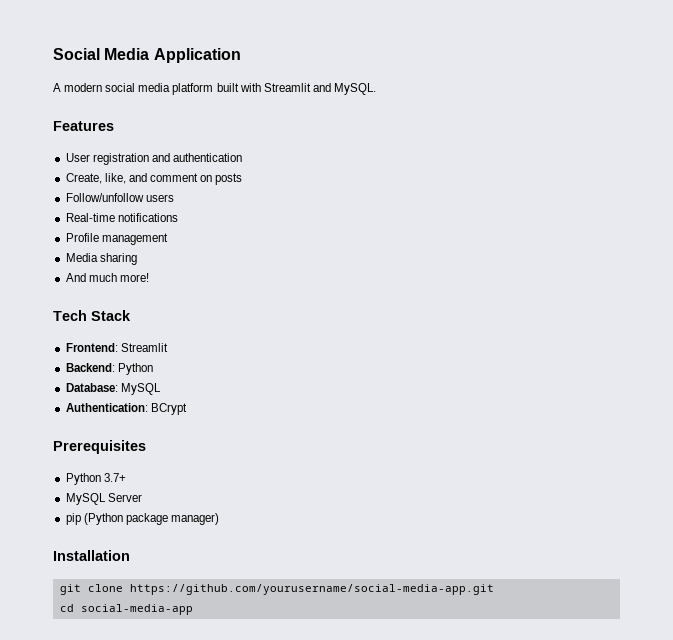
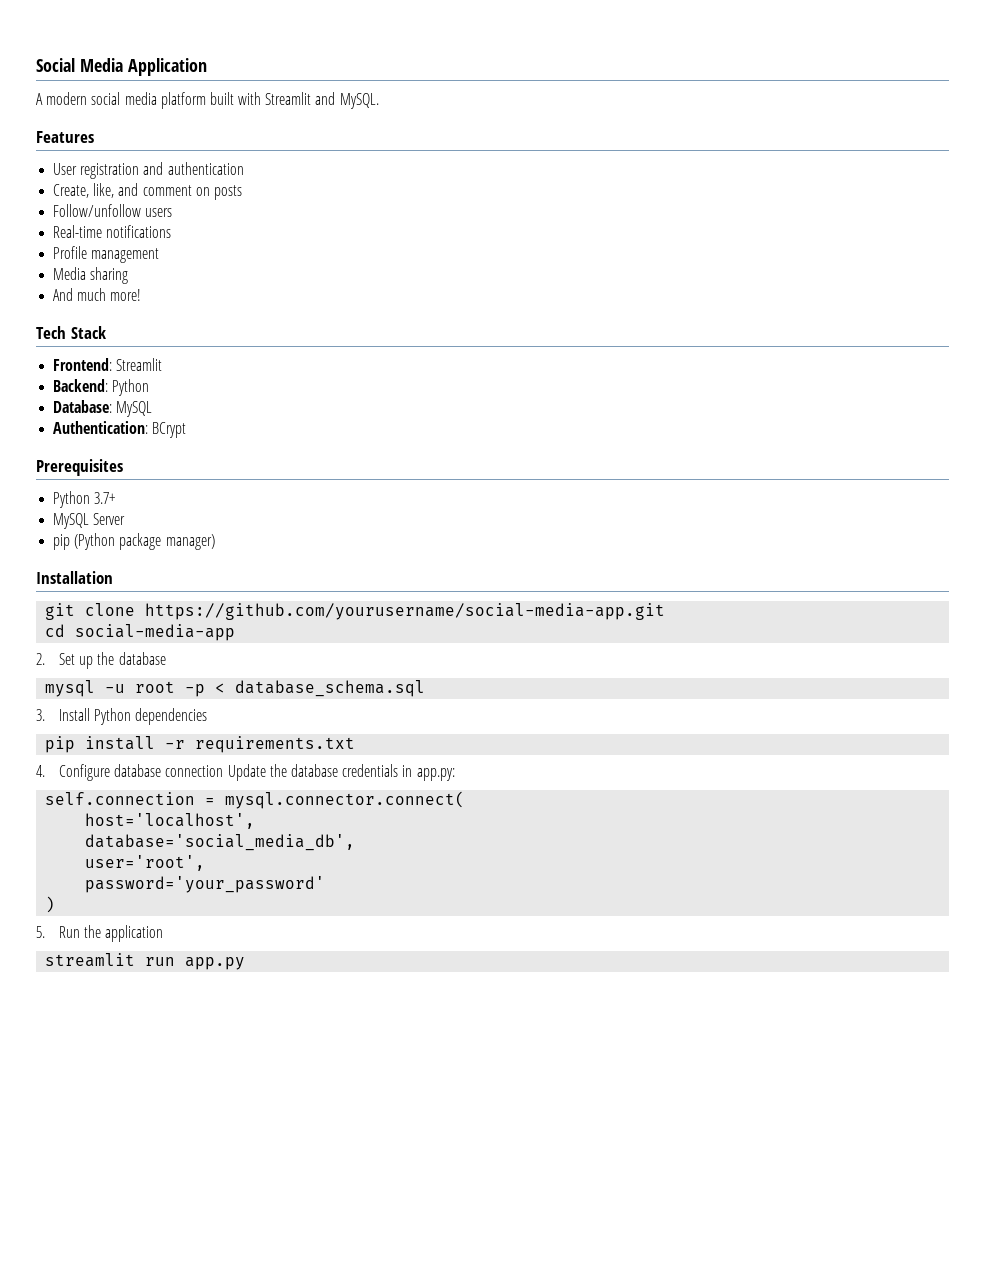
(193, 609) none -> [36,652,166,669] [45,680,426,697] [36,708,208,725] [45,736,356,753] [36,764,455,781] [45,791,466,809] [85,813,256,829] [85,834,356,851] [85,855,206,871] [85,876,326,893] [45,896,56,913] [36,925,164,942] [45,953,246,970] // 2. Set up the database // mysql -u root -p < database_schema.sql // 3. Install Python dependencies // pip install -r requirements.txt // 4. Configure database connection Update the database credentials in app.py: // self.connection = mysql.connector.connect( // host='localhost', // database='social_media_db', // user='root', // password='your_password' // ) // 5. Run the application // streamlit run app.py

